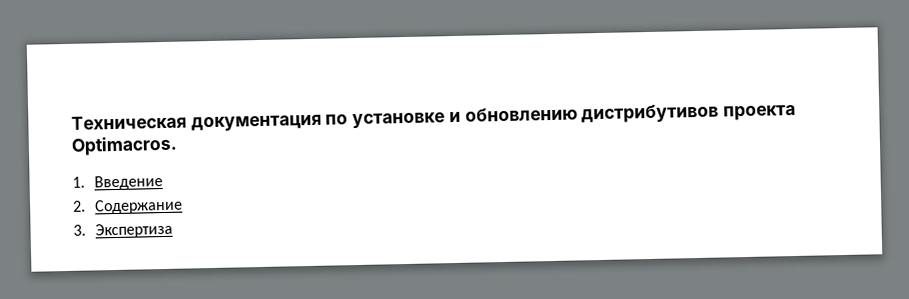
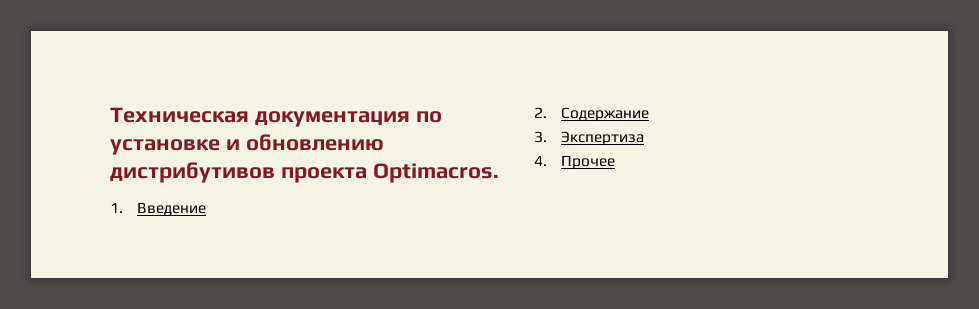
(174, 230) none -> [534,155,616,170] // 4. Прочее

